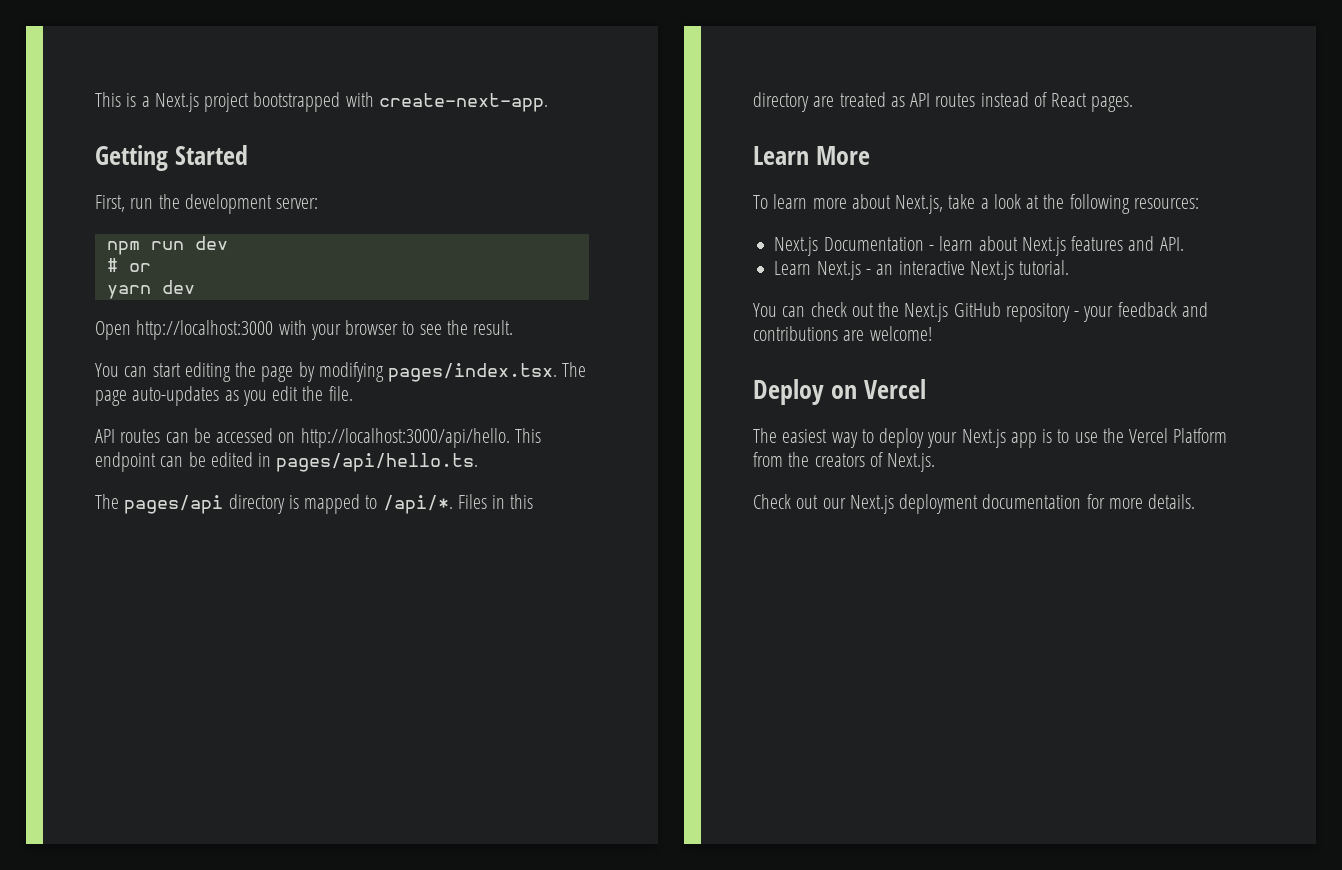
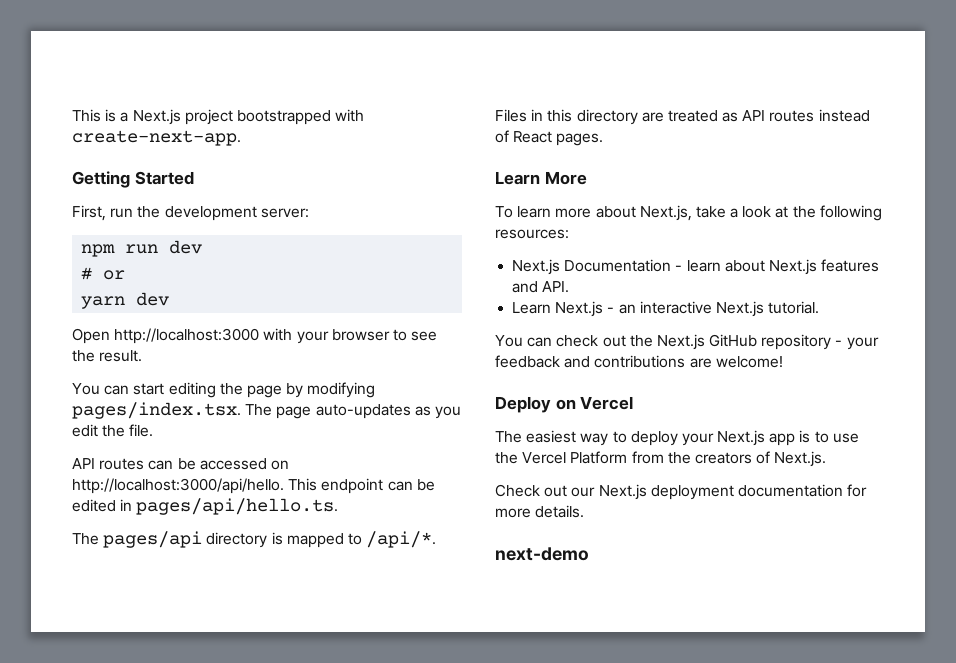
(1196, 501) none -> [495,547,589,561] // next-demo

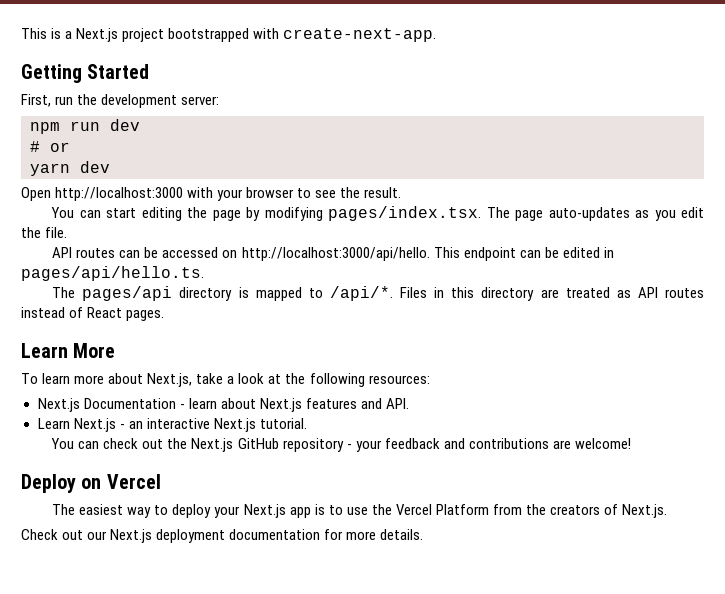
[495,547,589,561] // next-demo -> (424, 534) none

